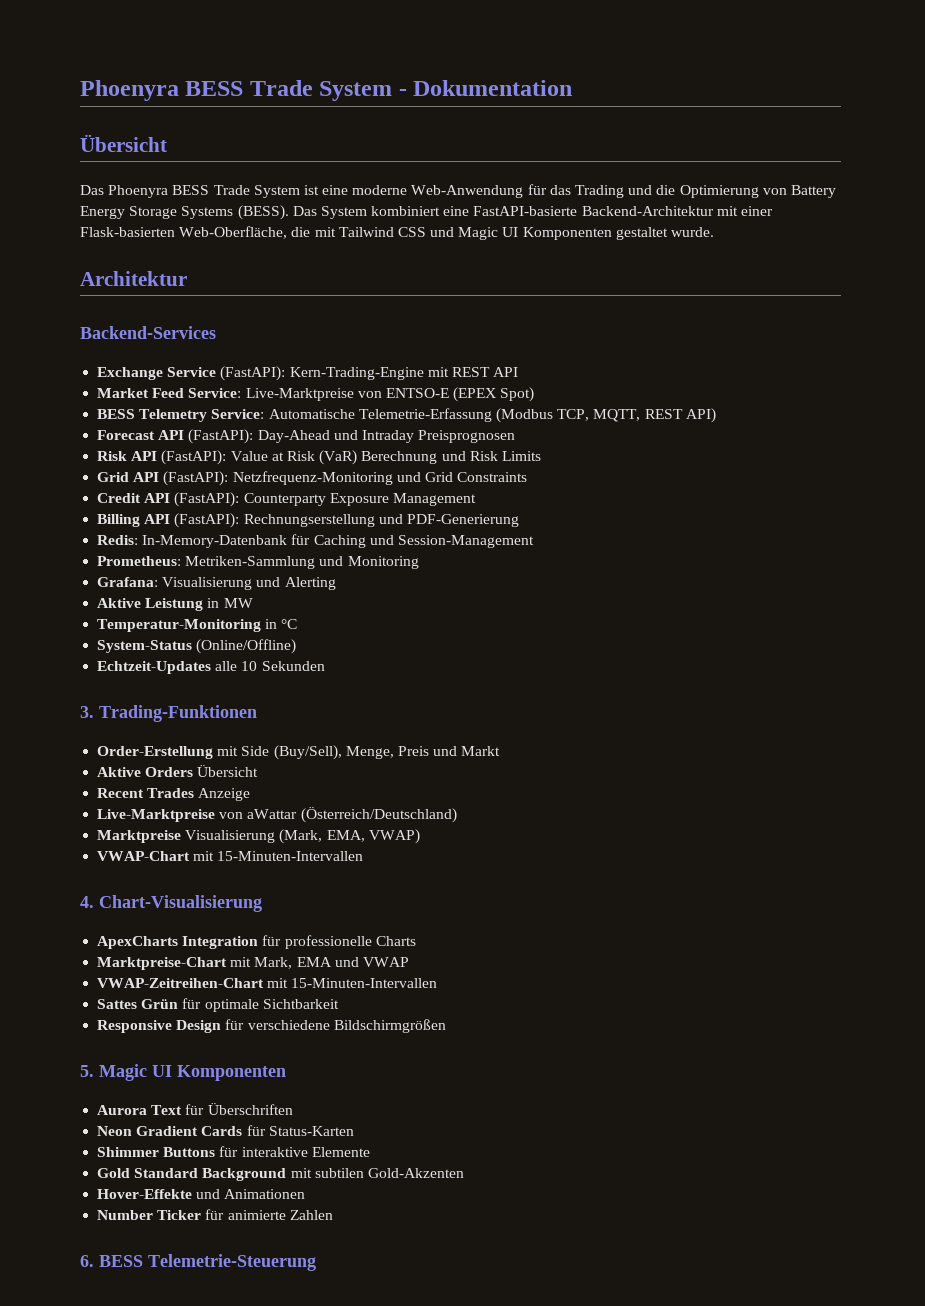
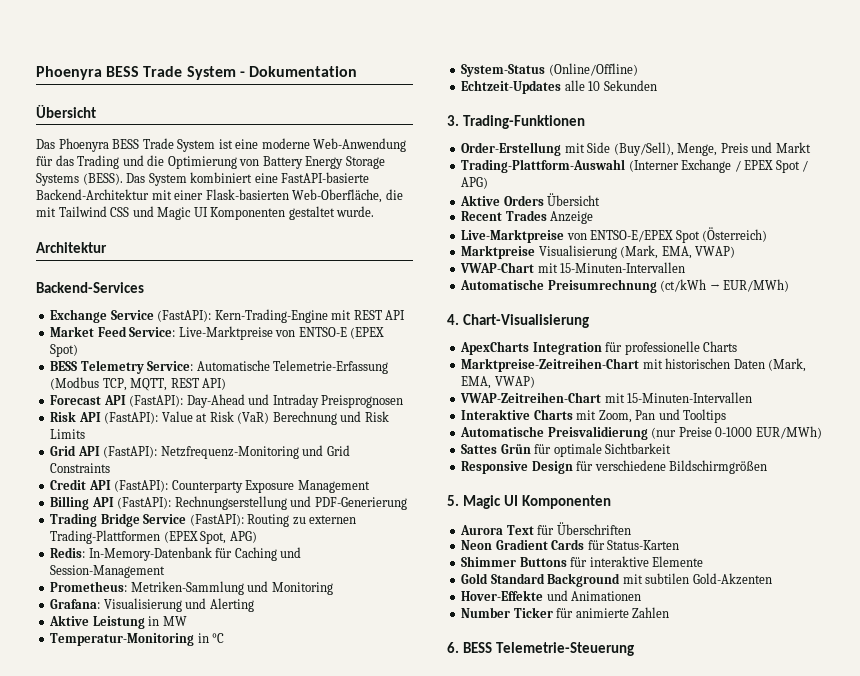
(519, 520) none -> [50,513,357,527] [50,530,257,544] // Trading Bridge Service (FastAPI): Routing zu externen Trading-Plattformen (EPEX Spot, APG)
(501, 751) none -> [461,159,809,173] [461,177,489,189] // Trading-Plattform-Auswahl (Interner Exchange / EPEX Spot / APG)
[247,807,457,823] aWattar (Österreich/Deutschland) -> [590,227,768,243] ENTSO-E/EPEX Spot (Österreich)
(364, 856) none -> [460,279,790,293] // Automatische Preisumrechnung (ct/kWh → EUR/MWh)
[97,957,409,970] [97,978,438,988] Marktpreise-Chart mit Mark, EMA und VWAP // VWAP-Zeitreihen-Chart mit 15-Minuten-Intervallen -> [461,358,807,372] [461,376,535,389] [460,392,753,403] [461,409,727,423] [460,426,822,440] Marktpreise-Zeitreihen-Chart mit historischen Daten (Mark, EMA, VWAP) // VWAP-Zeitreihen-Chart mit 15-Minuten-Intervallen // Interaktive Charts mit Zoom, Pan und Tooltips // Automatische Preisvalidierung (nur Preise 0-1000 EUR/MWh)

